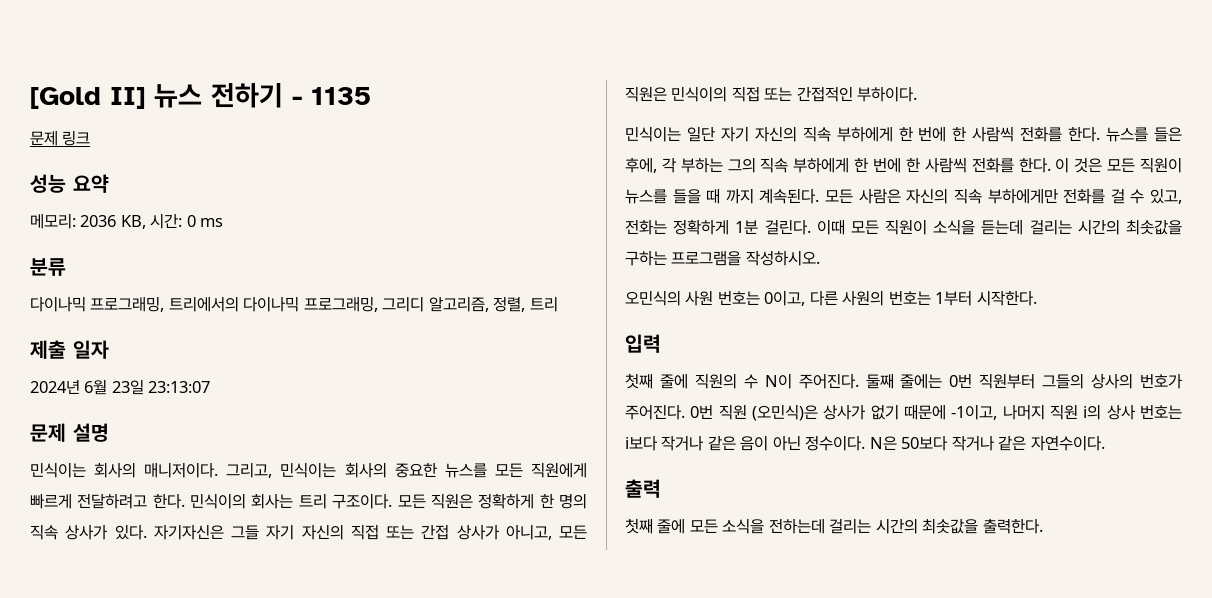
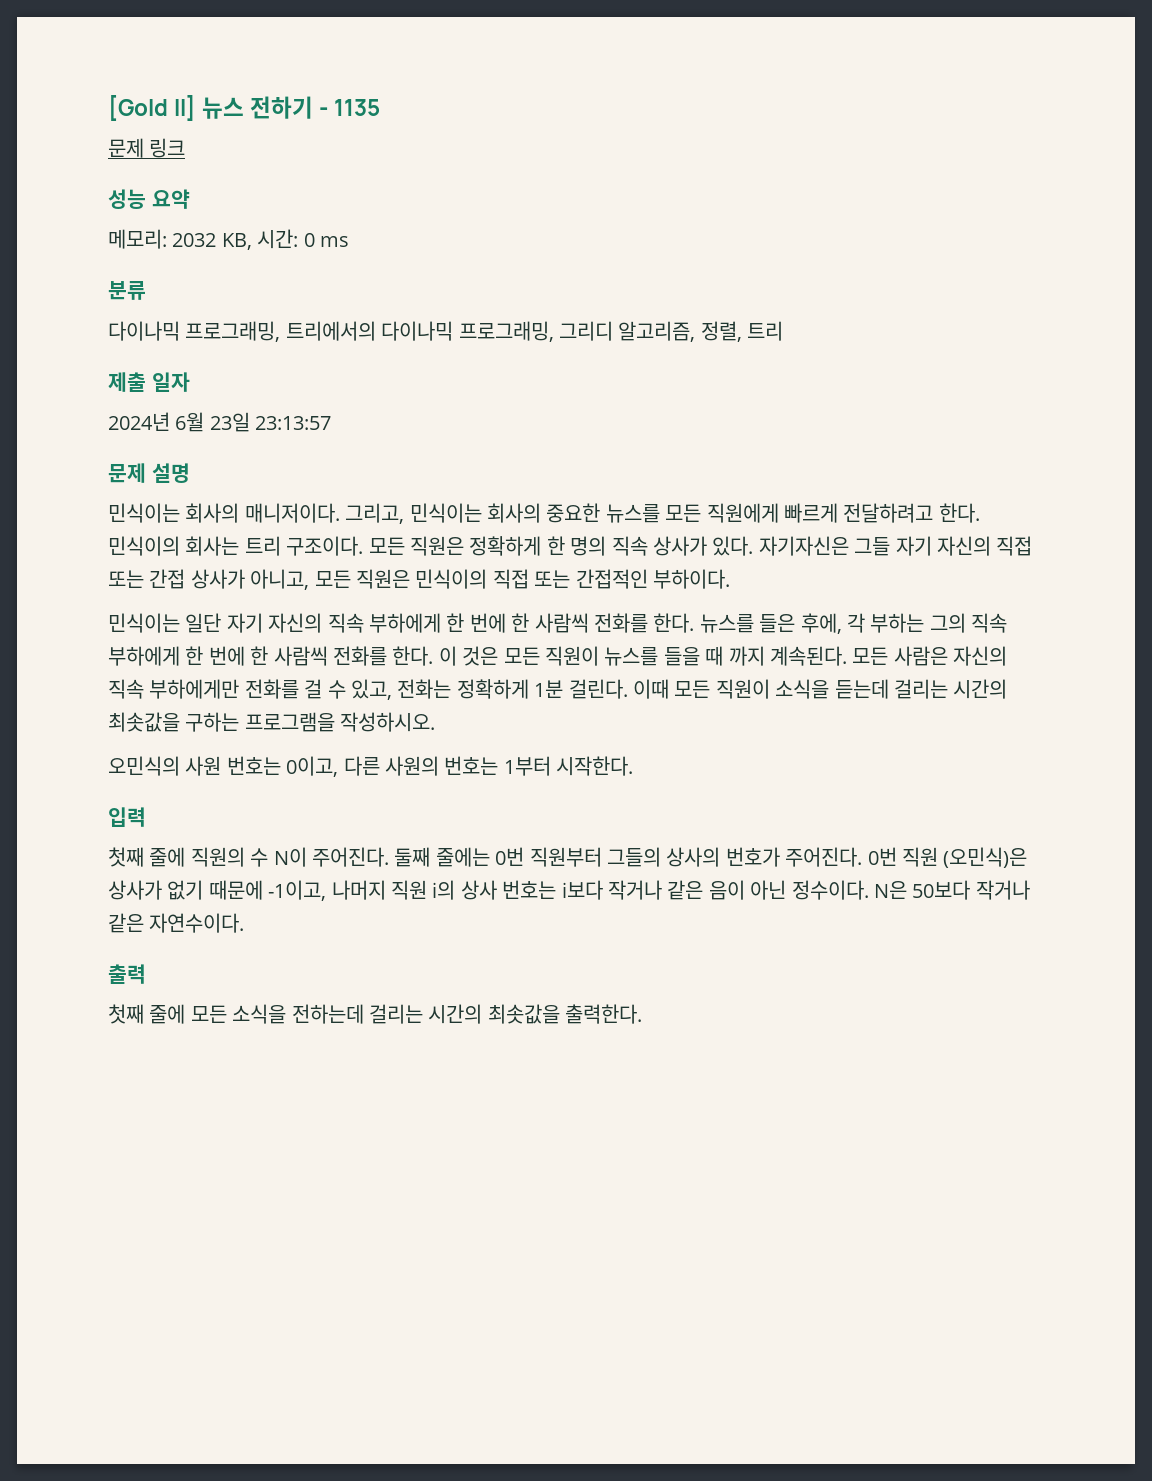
[80,215,117,227] 2036 -> [172,233,217,247] 2032
[148,381,211,393] 23:13:07 -> [255,416,332,430] 23:13:57

